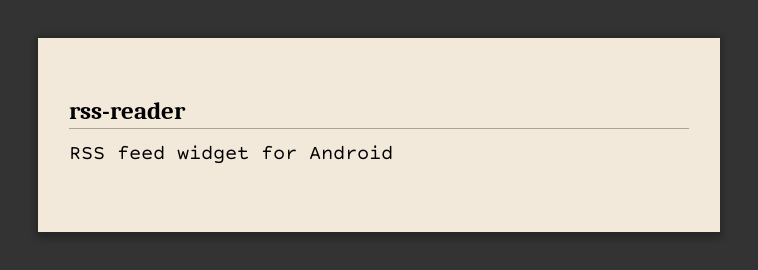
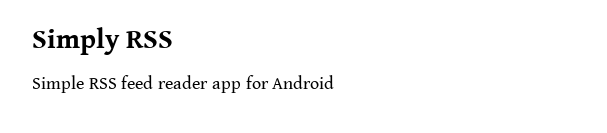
[69,102,186,119] [69,145,249,164] rss-reader // RSS feed widget -> [32,27,174,55] [32,75,241,93] Simply RSS // Simple RSS feed reader app

